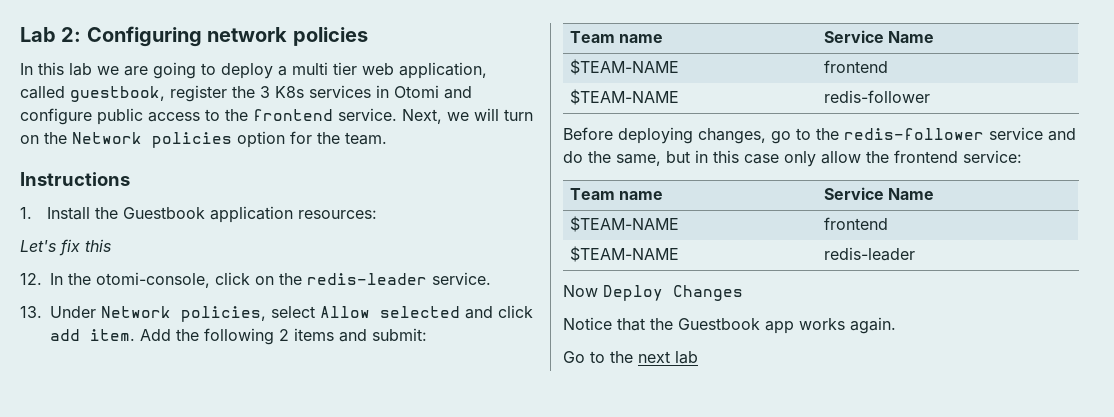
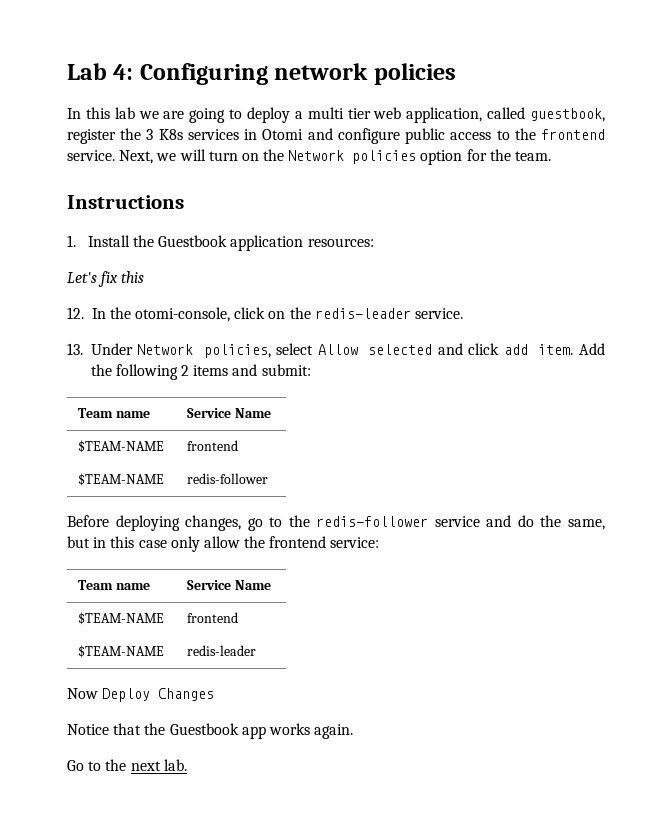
[61,27,82,42] 2: -> [113,64,134,80] 4:
[675,351,698,364] lab -> [163,759,187,771] lab.

